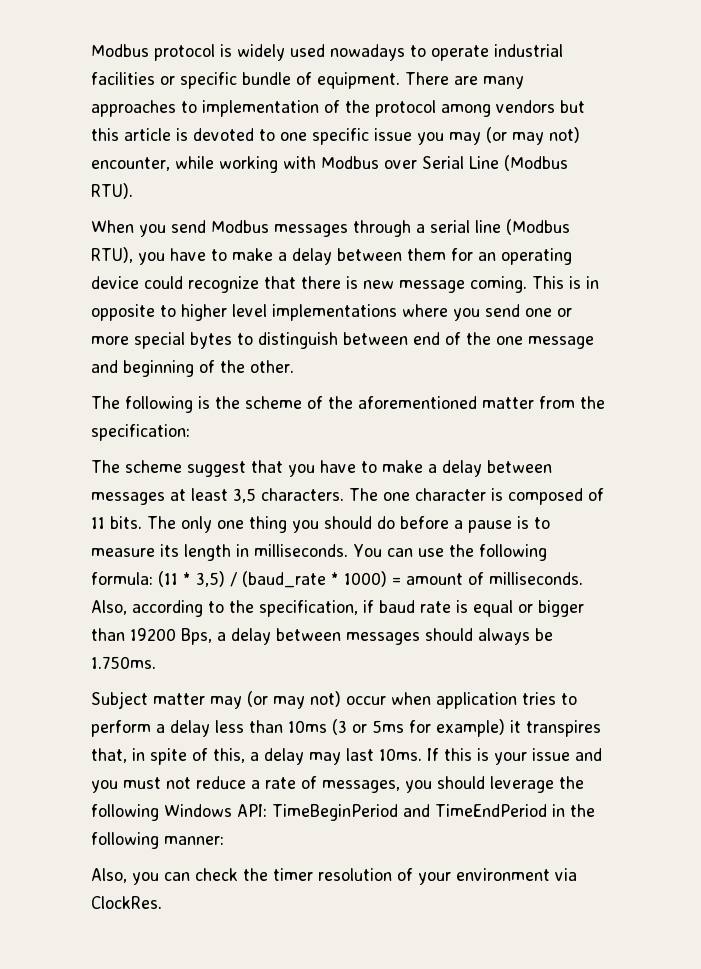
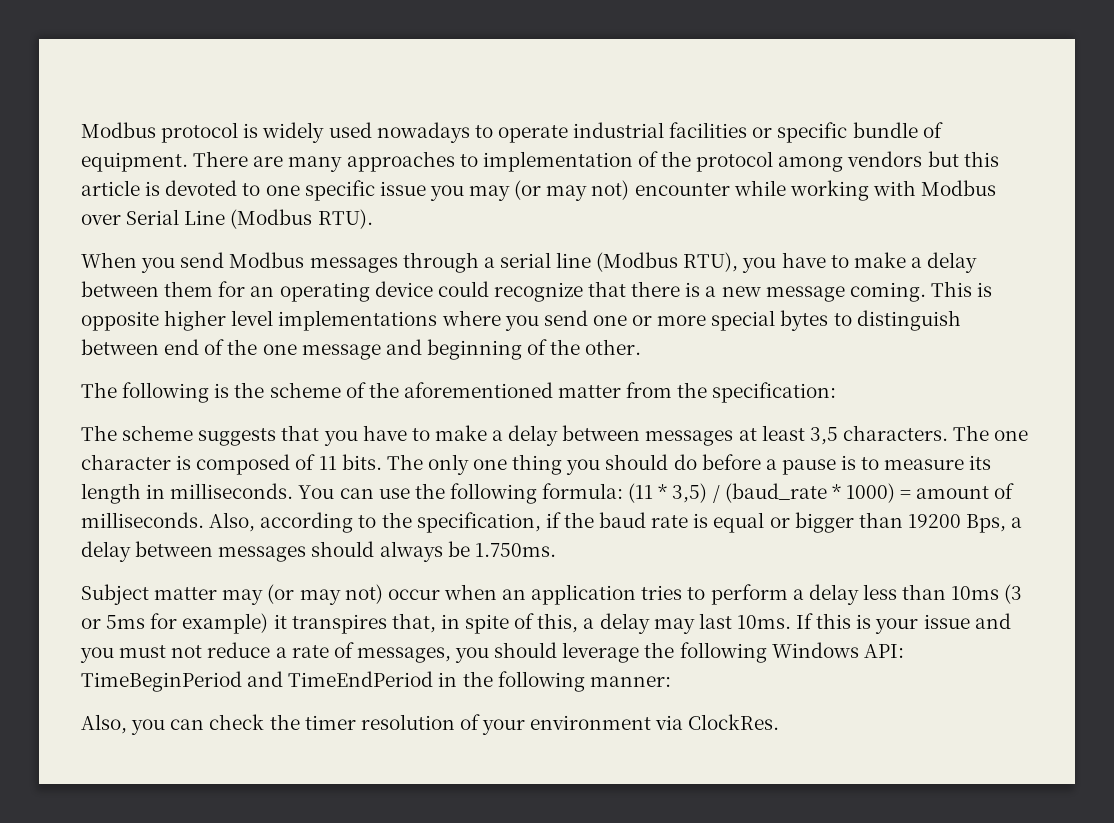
[91,157,170,171] encounter, -> [634,183,730,196] encounter
(358, 282) none -> [705,286,717,297] a
[586,276,599,289] [91,304,176,321] in opposite to -> [81,311,159,331] opposite
[187,461,246,477] suggest -> [198,428,277,446] suggests
(374, 606) none -> [563,512,594,528] the
(431, 698) none -> [502,589,527,600] an

